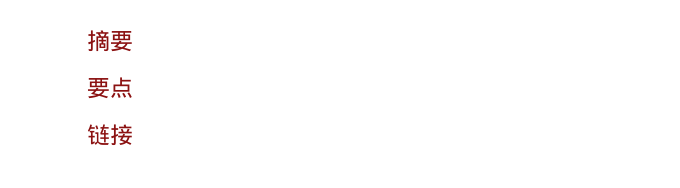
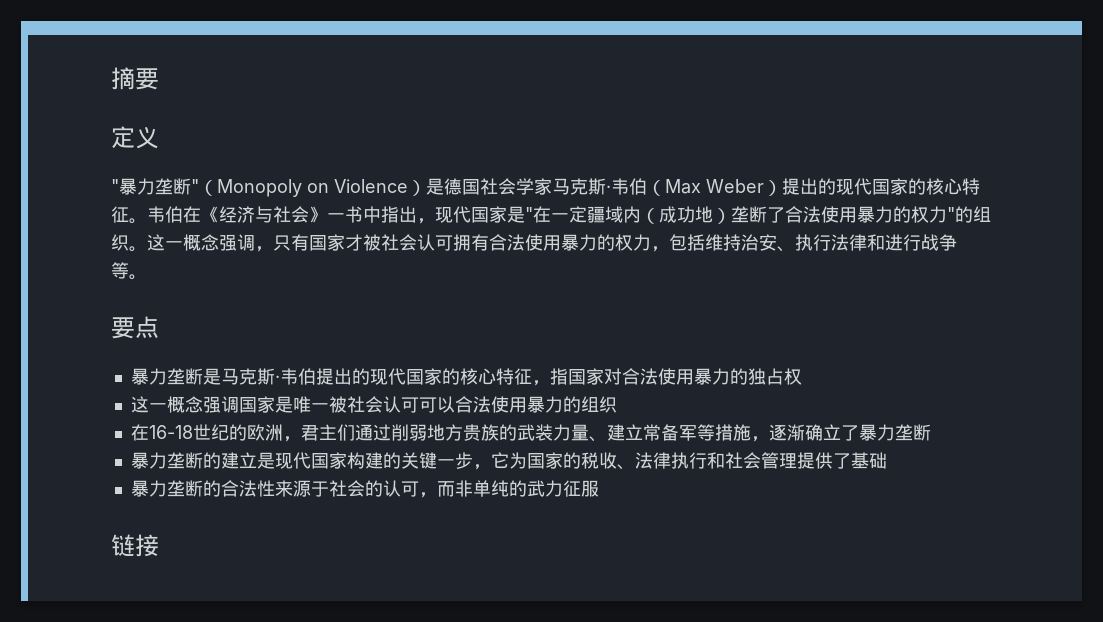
[87,77,133,99] 要点 -> [111,126,159,149] [111,178,980,197] [111,206,991,224] [111,234,957,252] [111,262,147,280] [111,316,159,339] [130,368,802,386] [130,396,617,413] [130,424,931,442] [130,452,887,470] [130,480,599,498] 定义 // "暴力垄断"（Monopoly on Violence）是德国社会学家马克斯·韦伯（Max Weber）提出的现代国家的核心特征。韦伯在《经济与社会》一书中指出，现代国家是"在一定疆域内（成功地）垄断了合法使用暴力的权力"的组织。这一概念强调，只有国家才被社会认可拥有合法使用暴力的权力，包括维持治安、执行法律和进行战争等。 // 要点 // 暴力垄断是马克斯·韦伯提出的现代国家的核心特征，指国家对合法使用暴力的独占权 // 这一概念强调国家是唯一被社会认可可以合法使用暴力的组织 // 在16-18世纪的欧洲，君主们通过削弱地方贵族的武装力量、建立常备军等措施，逐渐确立了暴力垄断 // 暴力垄断的建立是现代国家构建的关键一步，它为国家的税收、法律执行和社会管理提供了基础 // 暴力垄断的合法性来源于社会的认可，而非单纯的武力征服

